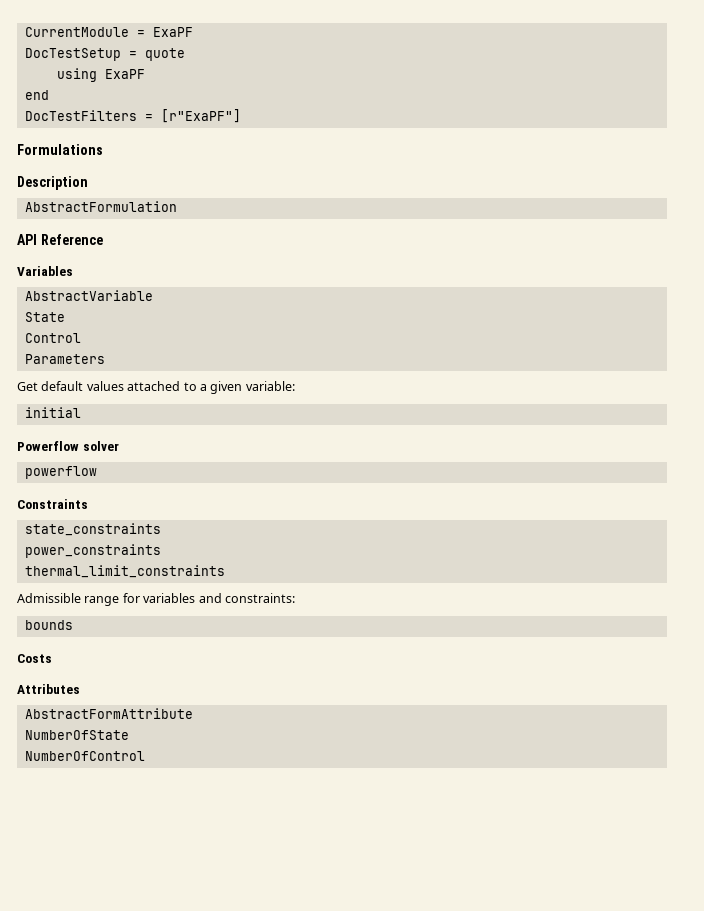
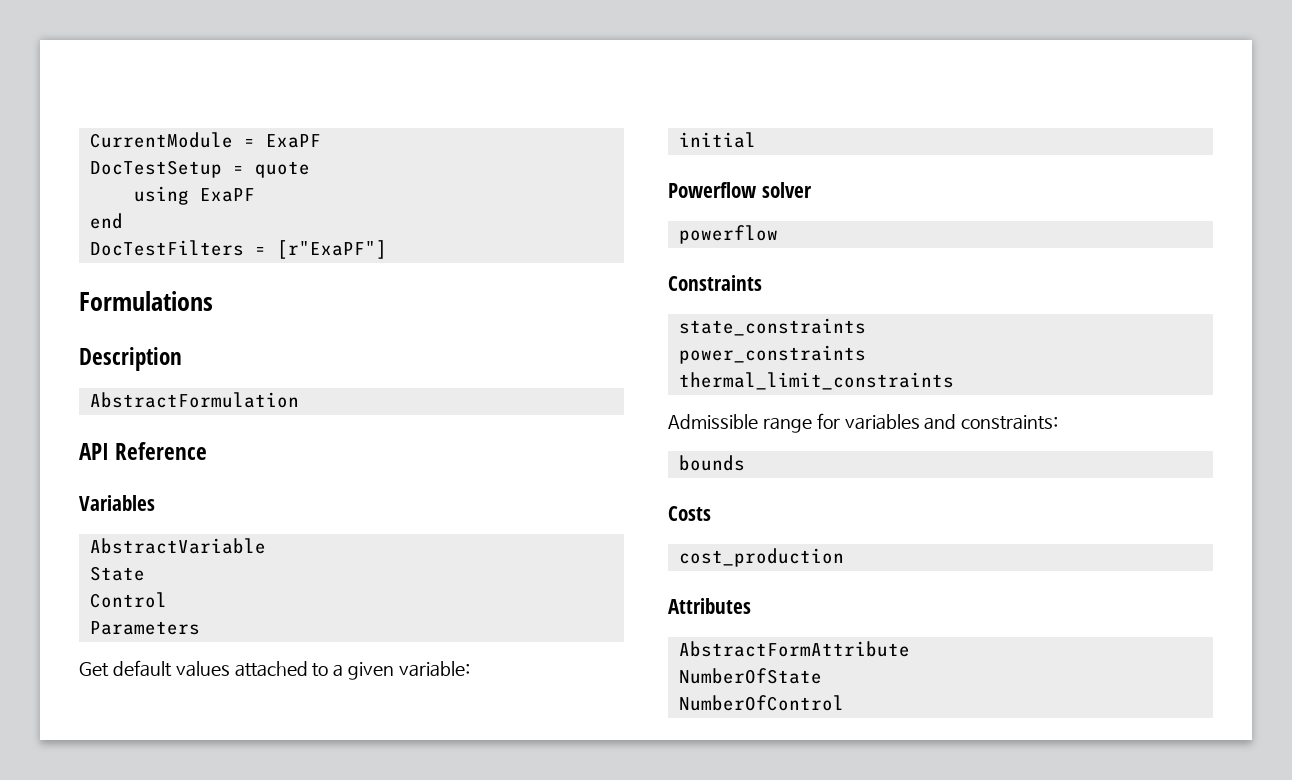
(52, 658) none -> [678,548,844,567] // cost_production

